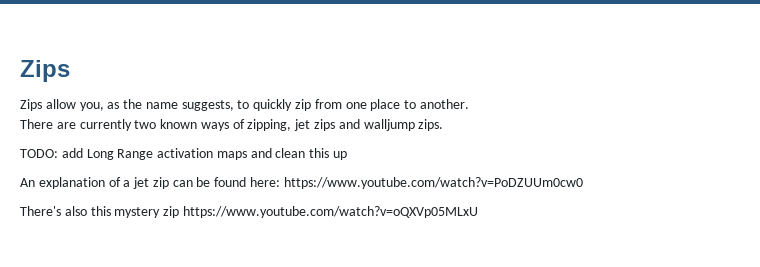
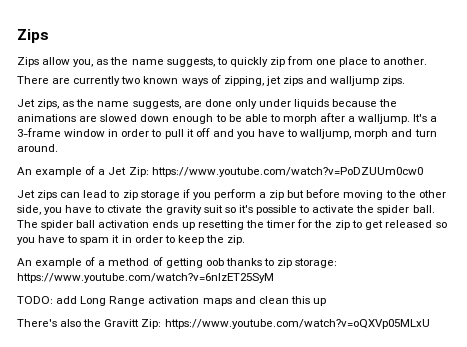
(444, 125) none -> [17,99,398,109] [17,113,438,124] [17,128,437,139] [17,144,58,152] [17,166,423,177] [17,189,446,200] [17,205,435,215] [17,219,447,230] [17,235,246,245] [17,257,338,268] [17,273,274,283] // Jet zips, as the name suggests, are done only under liquids because the animations are slowed down enough to be able to morph after a walljump. It's a 3-frame window in order to pull it off and you have to walljump, morph and turn around. // An example of a Jet Zip: https://www.youtube.com/watch?v=PoDZUUm0cw0 // Jet zips can lead to zip storage if you perform a zip but before moving to the other side, you have to ctivate the gravity suit so it's possible to activate the spider ball. The spider ball activation ends up resetting the timer for the zip to get released so you have to spam it in order to keep the zip. // An example of a method of getting oob thanks to zip storage: https://www.youtube.com/watch?v=6nlzET25SyM
[20,177,583,189] // An explanation of a jet zip can be found here: https://www.youtube.com/watch?v=PoDZUUm0cw0 -> (326, 302) none
[90,206,180,218] this mystery zip -> [83,319,162,329] the Gravitt Zip:

